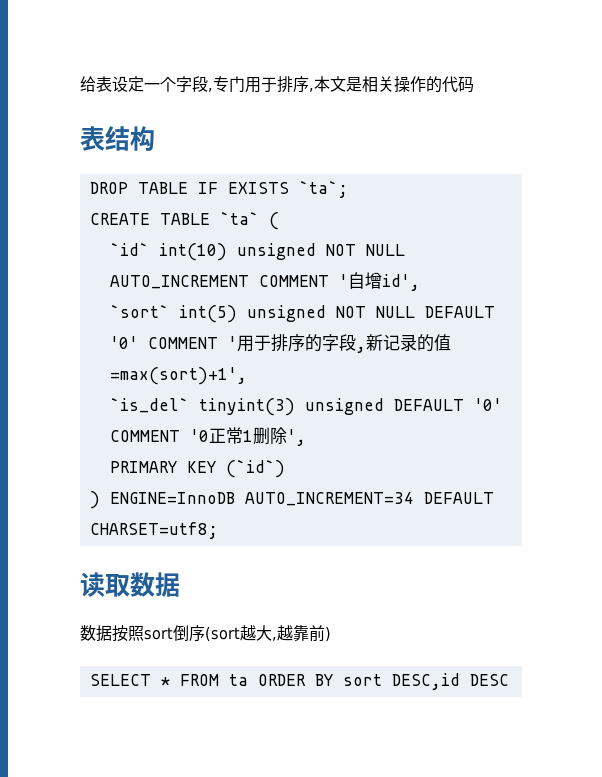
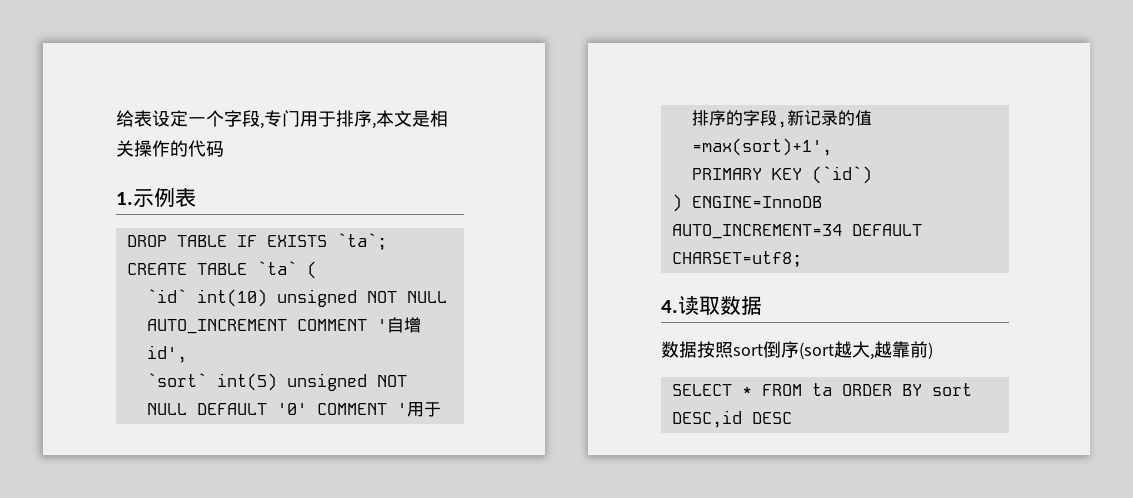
[80,126,155,151] 表结构 -> [116,188,196,208] 1.示例表
[109,398,502,416] [109,427,306,446] // `is_del` tinyint(3) unsigned DEFAULT '0' COMMENT '0正常1删除', -> (832, 147) none
(218, 530) none -> [661,300,678,313] 4.

